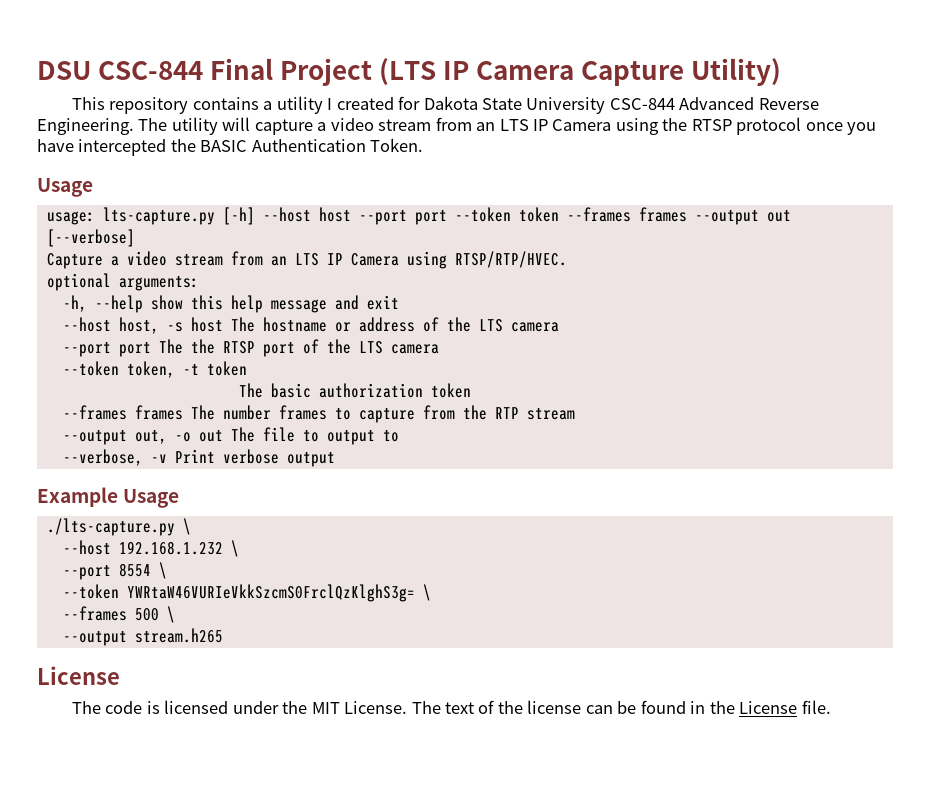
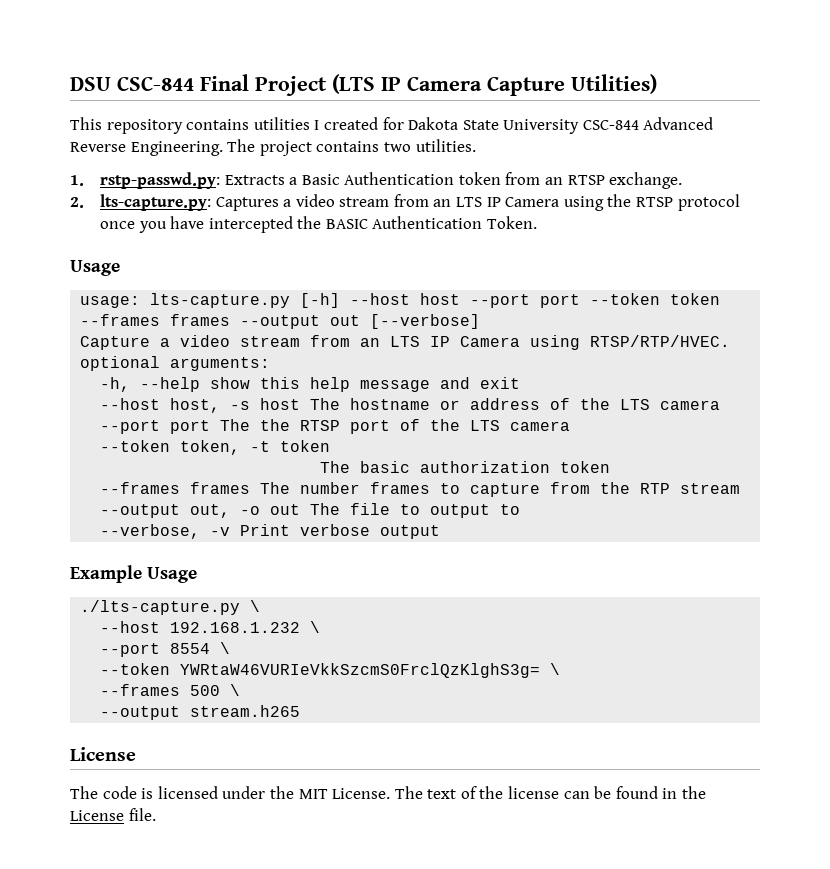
[691,58,782,86] Utility) -> [571,74,657,94] Utilities)
[263,96,323,114] a utility -> [253,117,310,130] utilities
[171,117,313,135] utility will capture -> [259,139,476,156] [70,172,683,189] [70,194,279,211] project contains two utilities. // 1. rstp-passwd.py: Extracts a Basic Authentication token from an RTSP exchange. // 2. lts-capture.py: Captures

